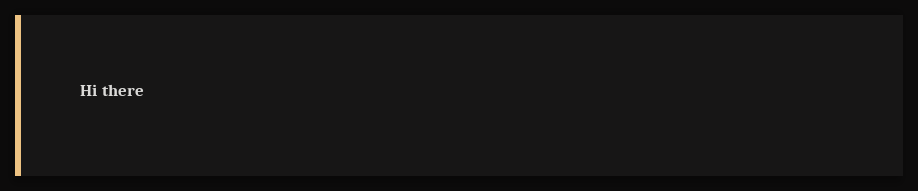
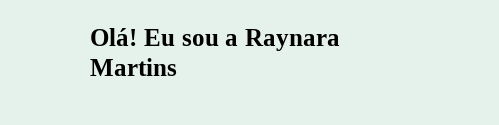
[80,84,144,96] Hi there -> [90,28,340,51] [90,58,177,76] Olá! Eu sou a Raynara Martins

